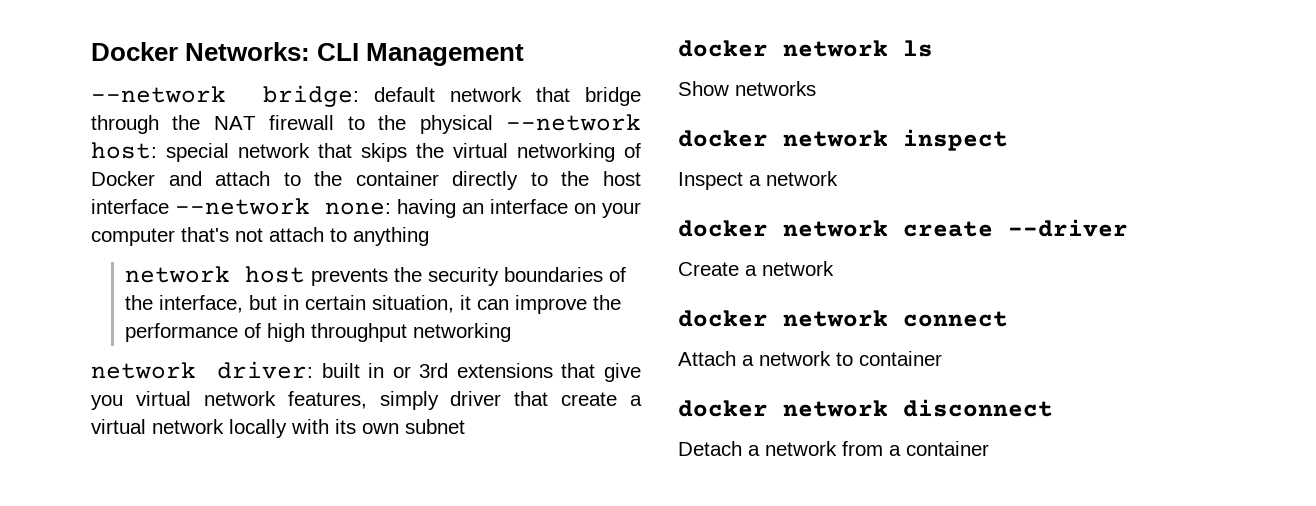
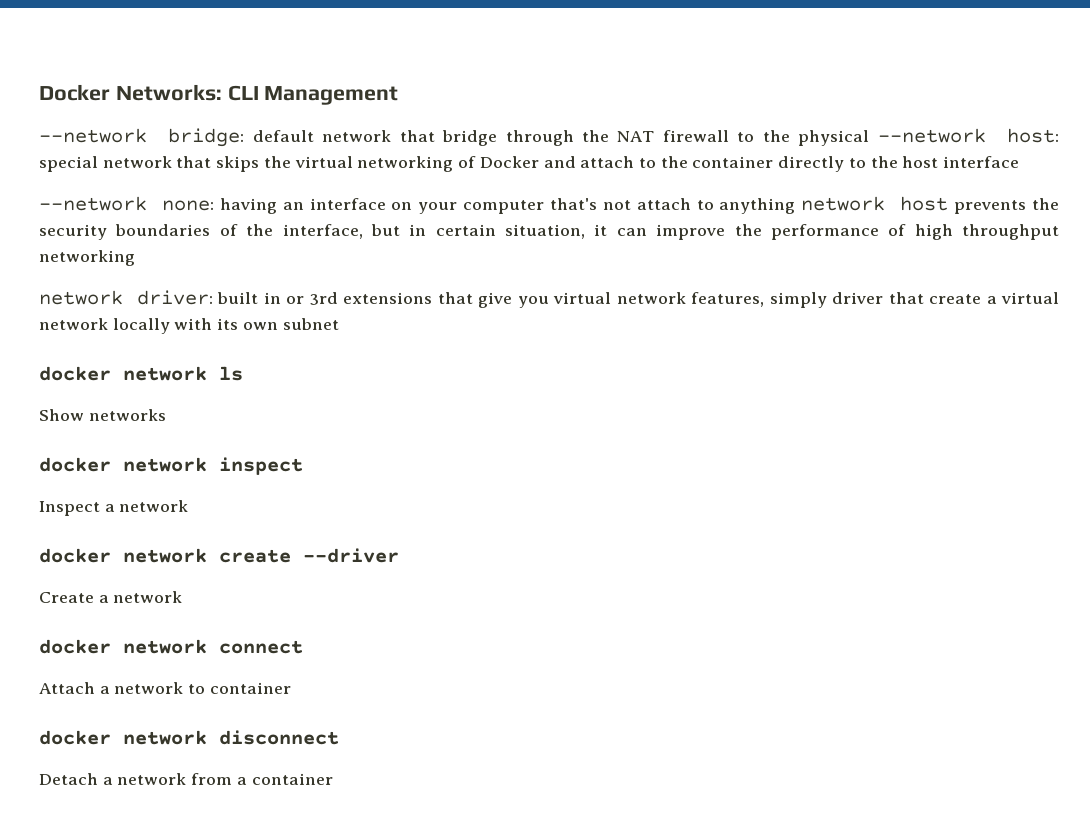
(169, 206) none -> (1020, 162) //
(429, 236) // -> (796, 206) none

